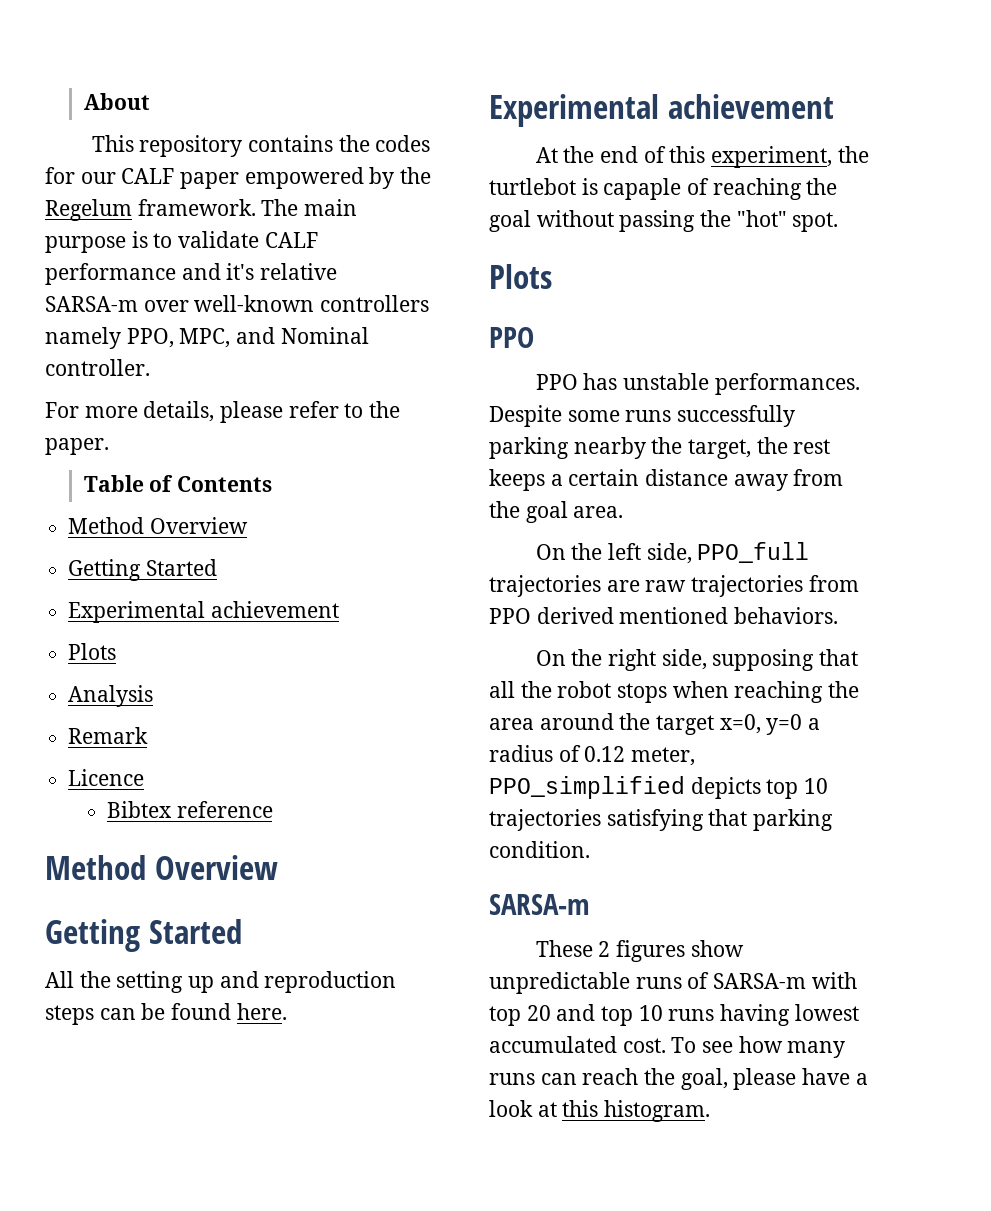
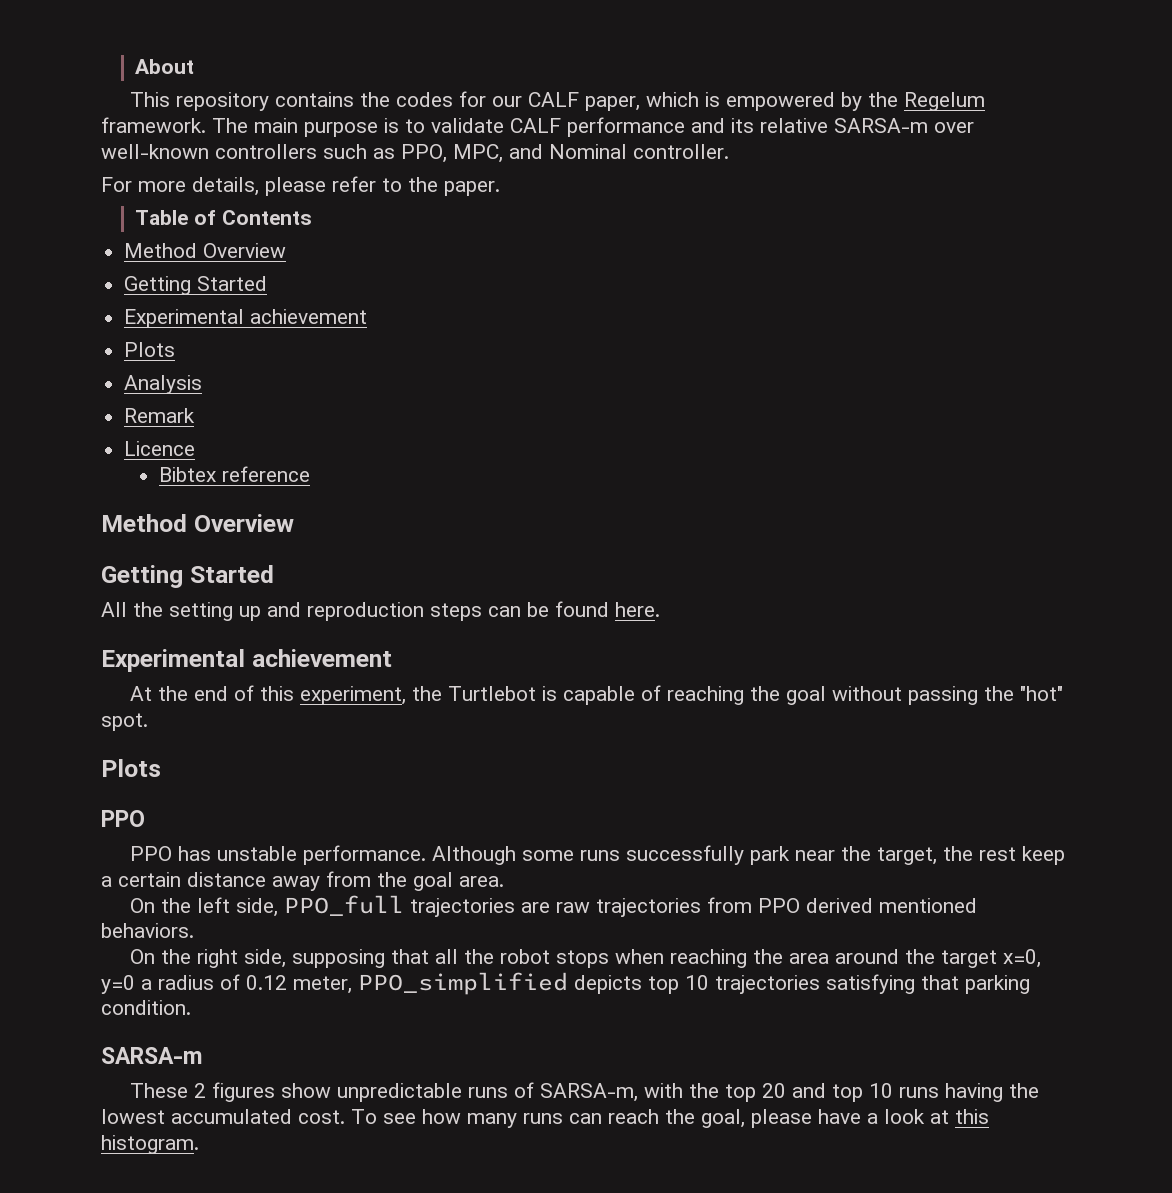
[180,172,240,189] paper -> [585,92,721,111] paper, which is
[226,263,255,280] it's -> [731,118,754,133] its
[45,327,121,349] namely -> [323,144,395,159] such as
[489,178,682,200] turtlebot is capaple -> [448,686,636,705] Turtlebot is capable
[714,373,860,395] [489,405,562,427] performances. Despite -> [303,845,517,865] performance. Although
[489,437,646,459] parking nearby -> [750,846,836,865] park near
[489,469,545,491] keeps -> [1022,846,1066,865] keep
[713,972,857,989] SARSA-m with -> [540,1083,720,1102] SARSA-m, with the
(791, 1015) none -> [1009,1083,1040,1098] the

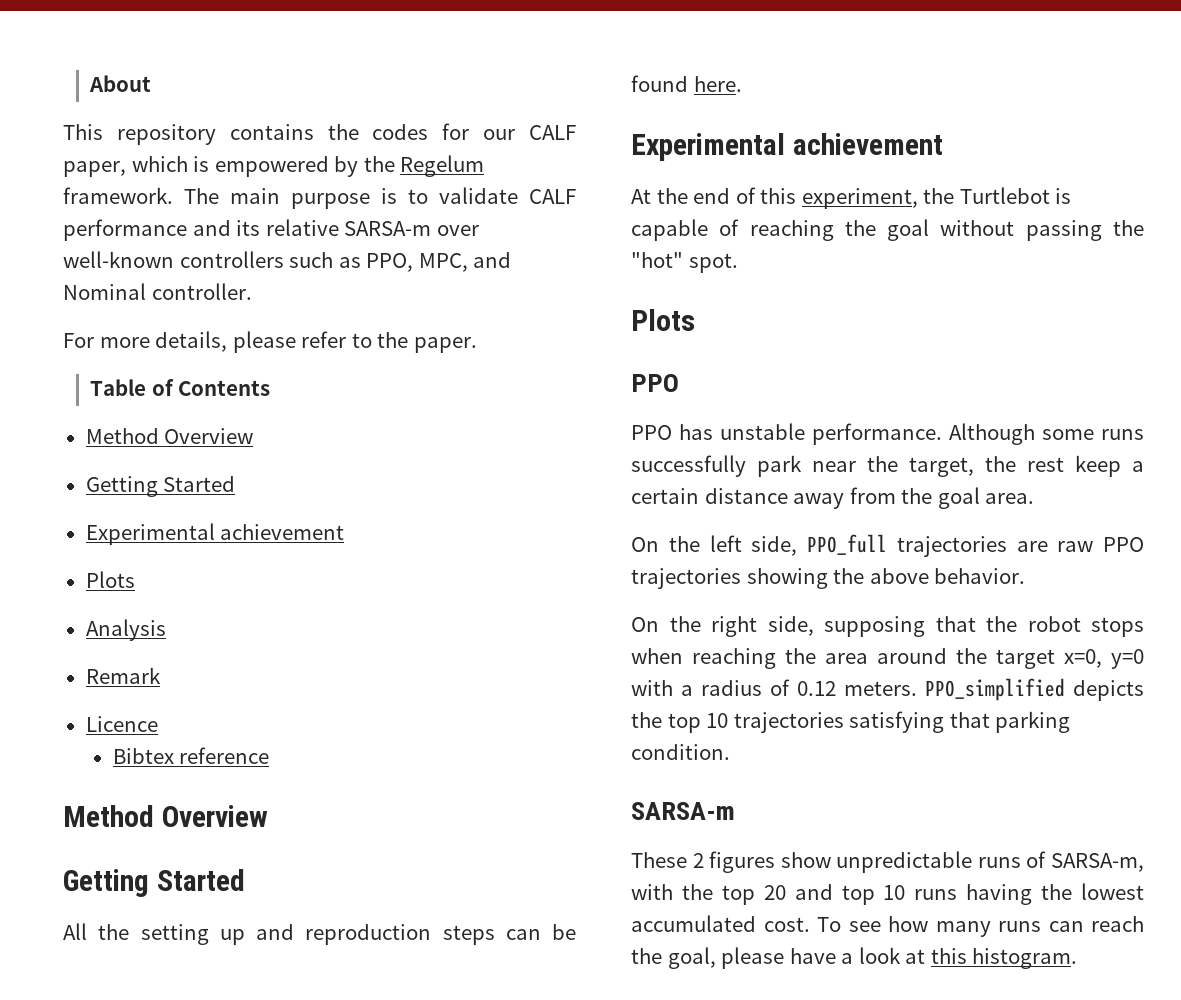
[596,897,978,917] [101,923,194,938] trajectories from PPO derived mentioned behaviors. -> [1103,537,1144,552] [631,568,1026,589] PPO trajectories showing the above behavior.
[435,949,459,964] all -> (976, 624) none
(135, 984) none -> [631,680,673,696] with
[293,976,352,994] meter, -> [844,681,917,696] meters.
(642, 984) none -> [631,712,662,728] the

